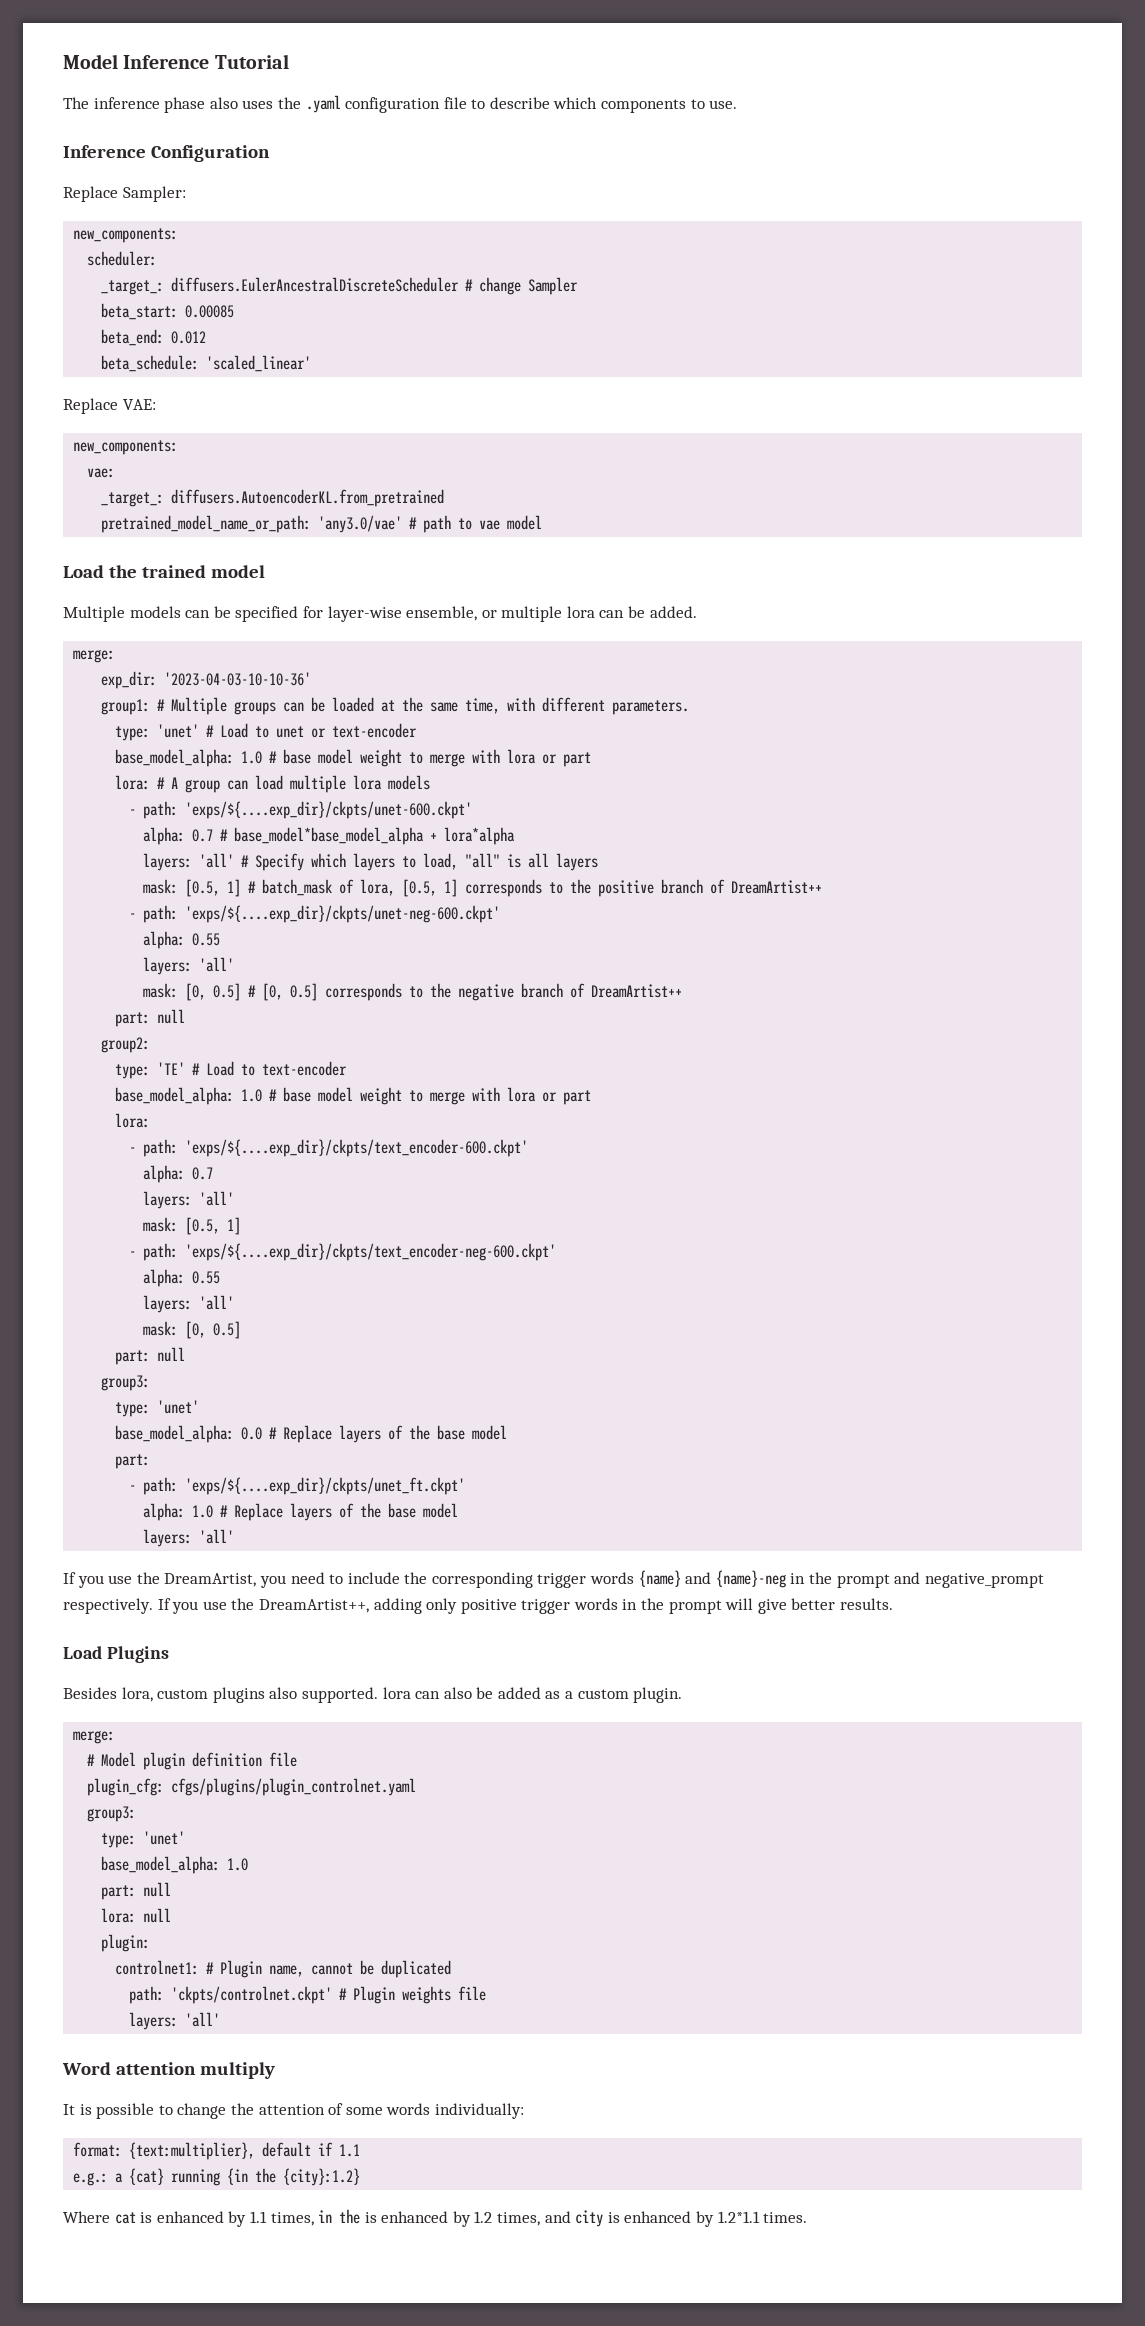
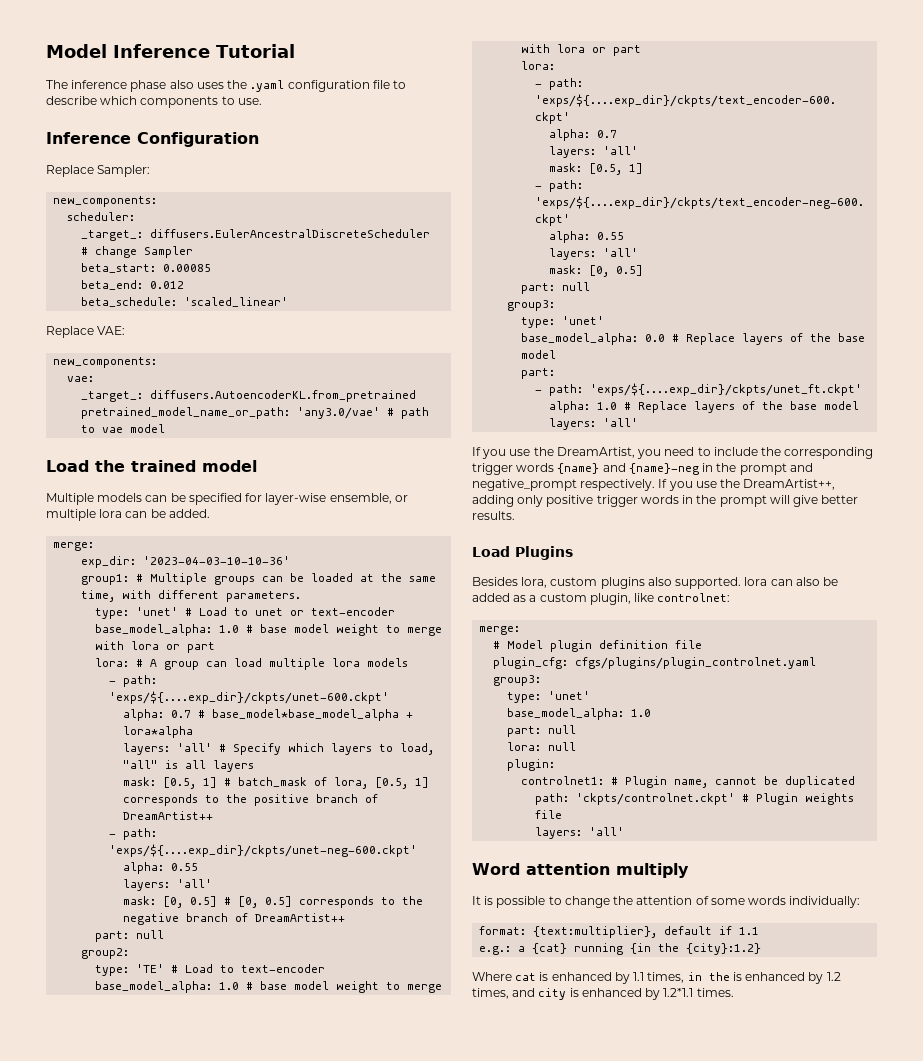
[633,1687,683,1703] plugin. -> [589,593,731,605] plugin, like controlnet:

